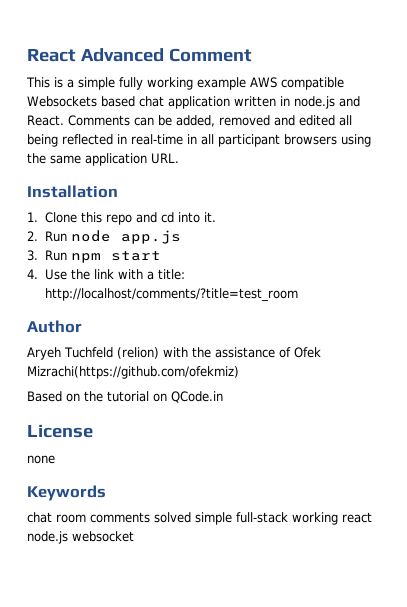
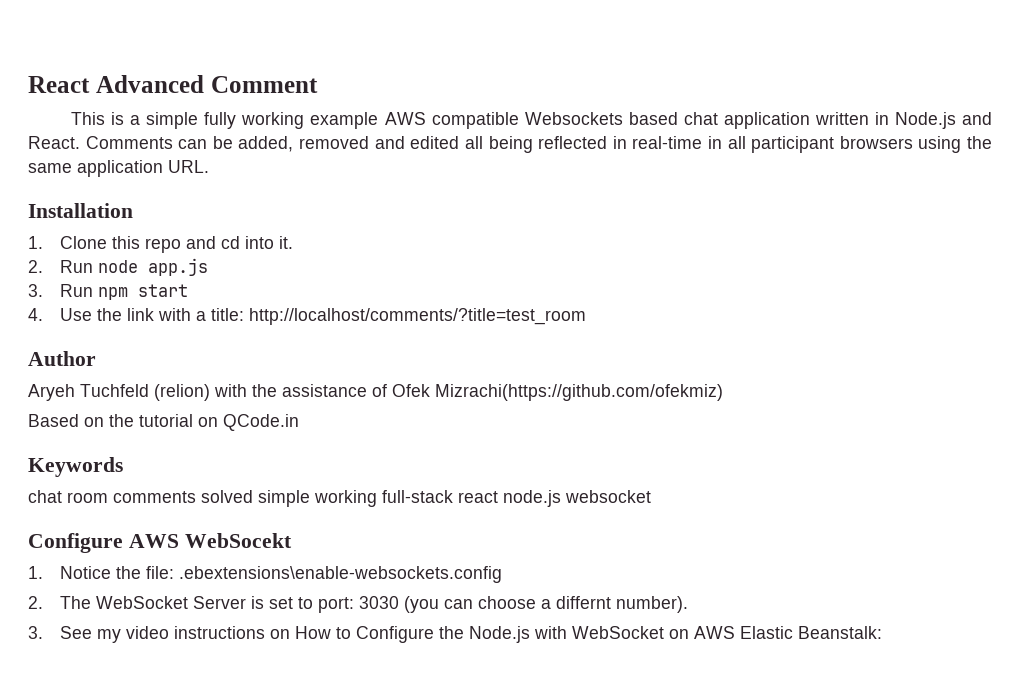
[294,96,335,109] node.js -> [894,112,956,129] Node.js
[27,424,93,438] [27,455,55,464] // License // none -> (299, 422) none
[236,512,338,525] full-stack working -> [314,490,453,507] working full-stack
(134, 536) none -> [28,533,292,553] [28,566,503,583] [28,596,689,613] [28,626,883,643] // Configure AWS WebSocekt // 1. Notice the file: .ebextensions\enable-websockets.config // 2. The WebSocket Server is set to port: 3030 (you can choose a differnt number). // 3. See my video instructions on How to Configure the Node.js with WebSocket on AWS Elastic Beanstalk:

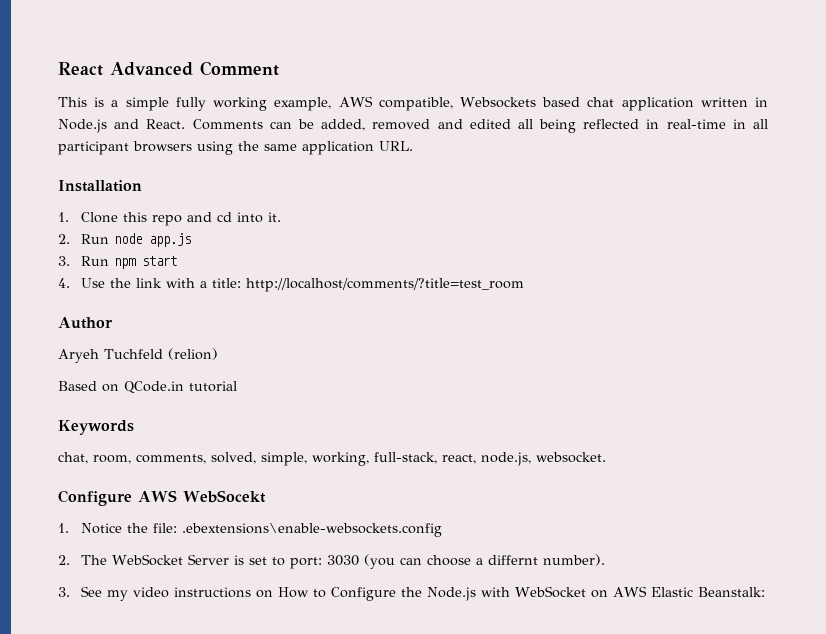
[310,112,519,129] example AWS compatible -> [274,96,453,111] example, AWS compatible,
[214,384,723,401] with the assistance of Ofek Mizrachi(https://github.com/ofekmiz) -> (218, 354) none
[109,414,134,427] the -> [124,381,184,394] QCode.in
[198,414,299,431] on QCode.in -> (237, 386) none
[28,490,651,507] chat room comments solved simple working full-stack react node.js websocket -> [58,452,606,466] chat, room, comments, solved, simple, working, full-stack, react, node.js, websocket.

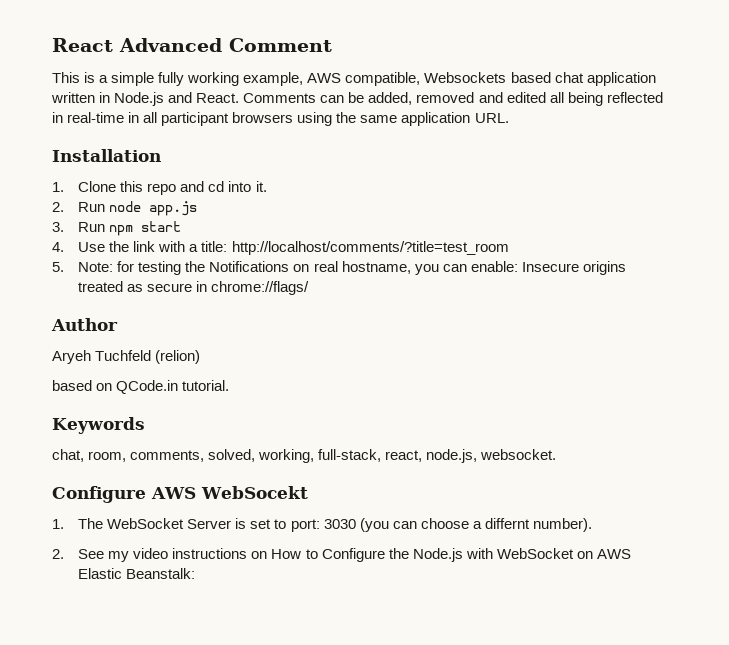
(525, 285) none -> [52,261,626,275] [78,281,310,295] // 5. Note: for testing the Notifications on real hostname, you can enable: Insecure origins treated as secure in chrome://flags/
[58,381,97,391] Based -> [52,380,92,391] based
[189,381,237,392] tutorial -> [182,380,230,391] tutorial.
[261,452,307,466] simple, -> (256, 455) none
[81,523,443,537] [58,555,70,565] Notice the file: .ebextensions\enable-websockets.config // 2. -> (64, 524) none
[58,587,70,597] 3. -> [52,549,64,559] 2.

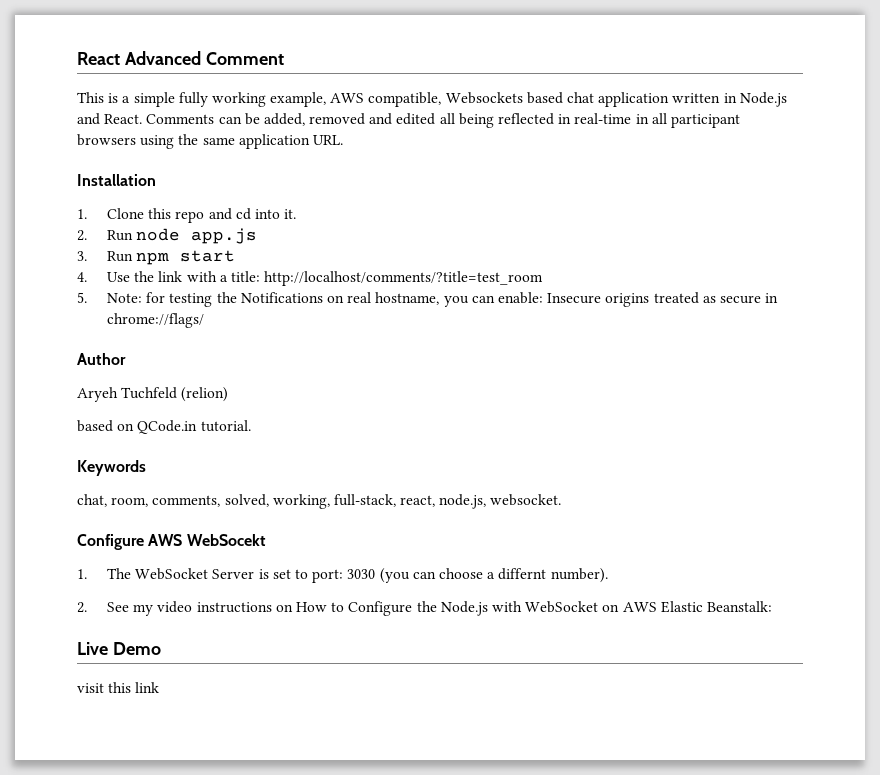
(196, 573) none -> [77,642,161,655] [77,682,160,693] // Live Demo // visit this link

